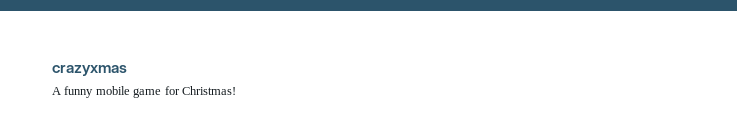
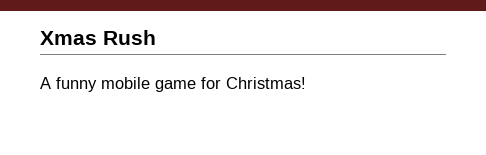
[52,65,127,76] crazyxmas -> [40,30,156,45] Xmas Rush

